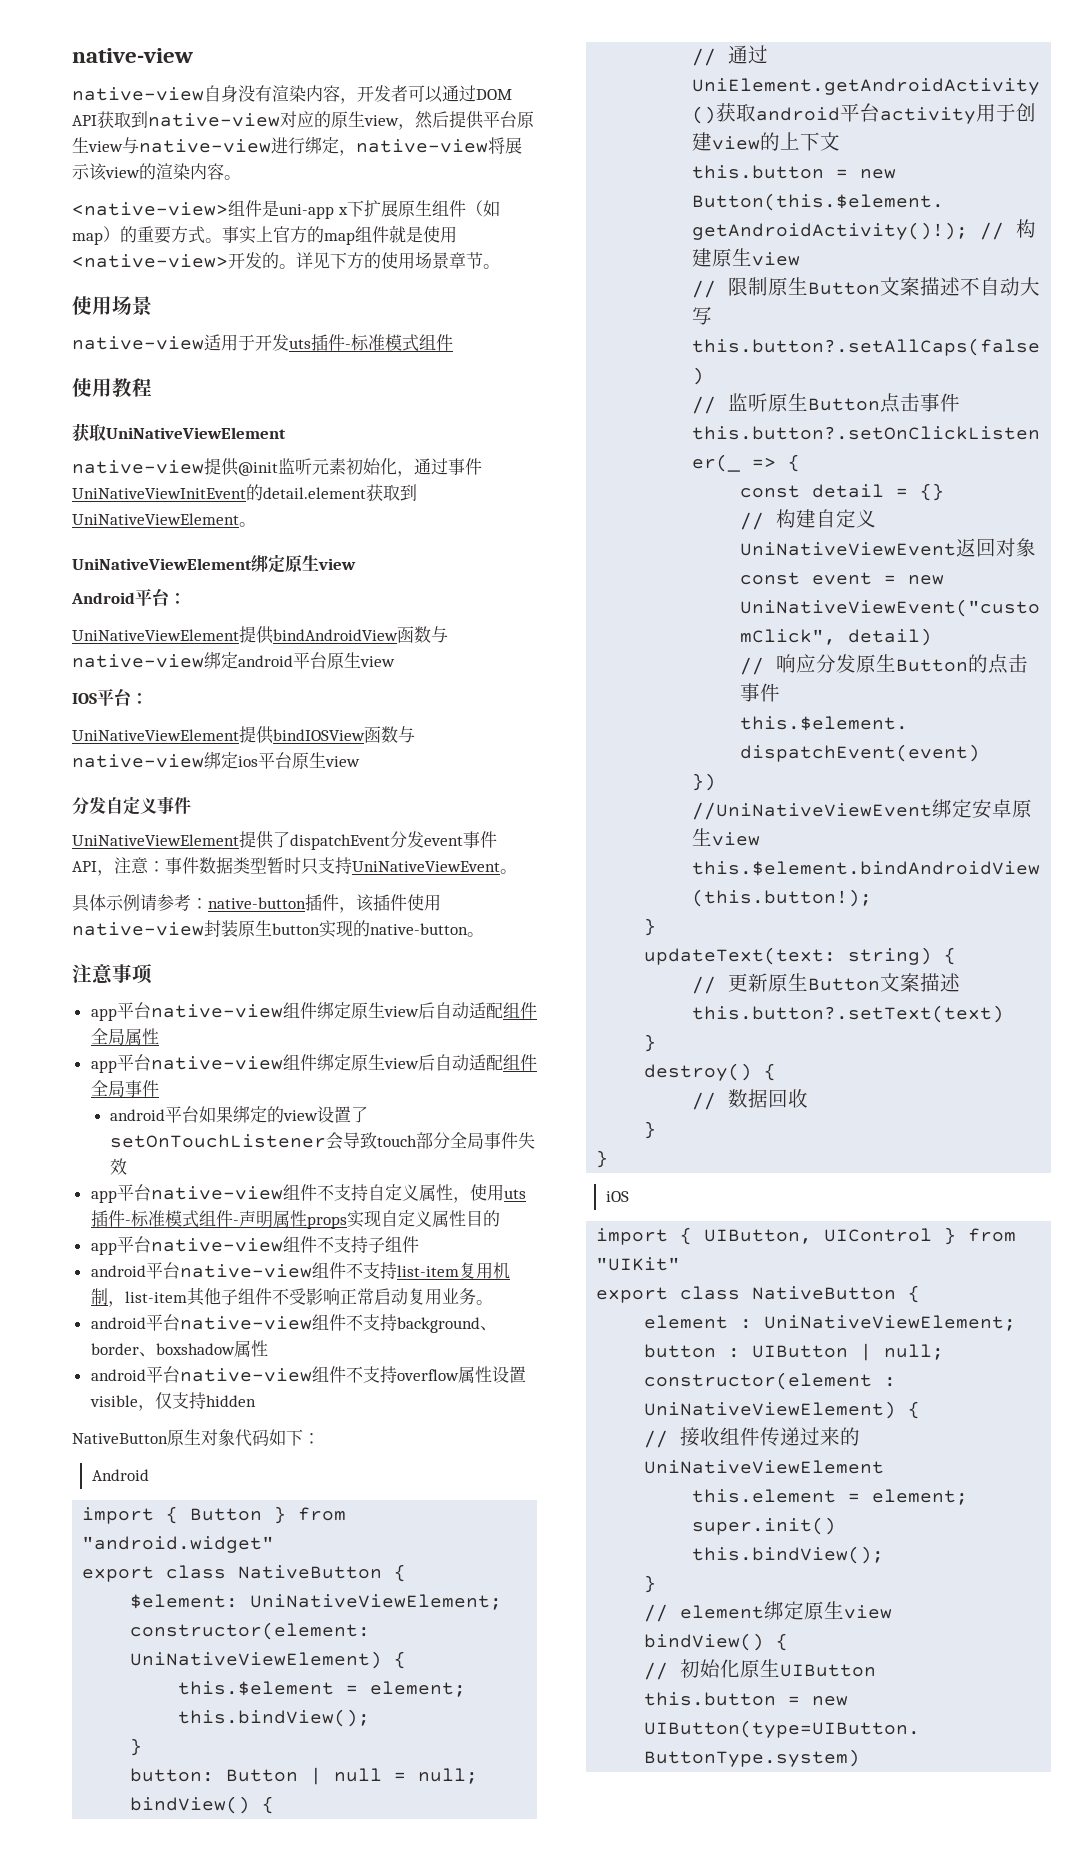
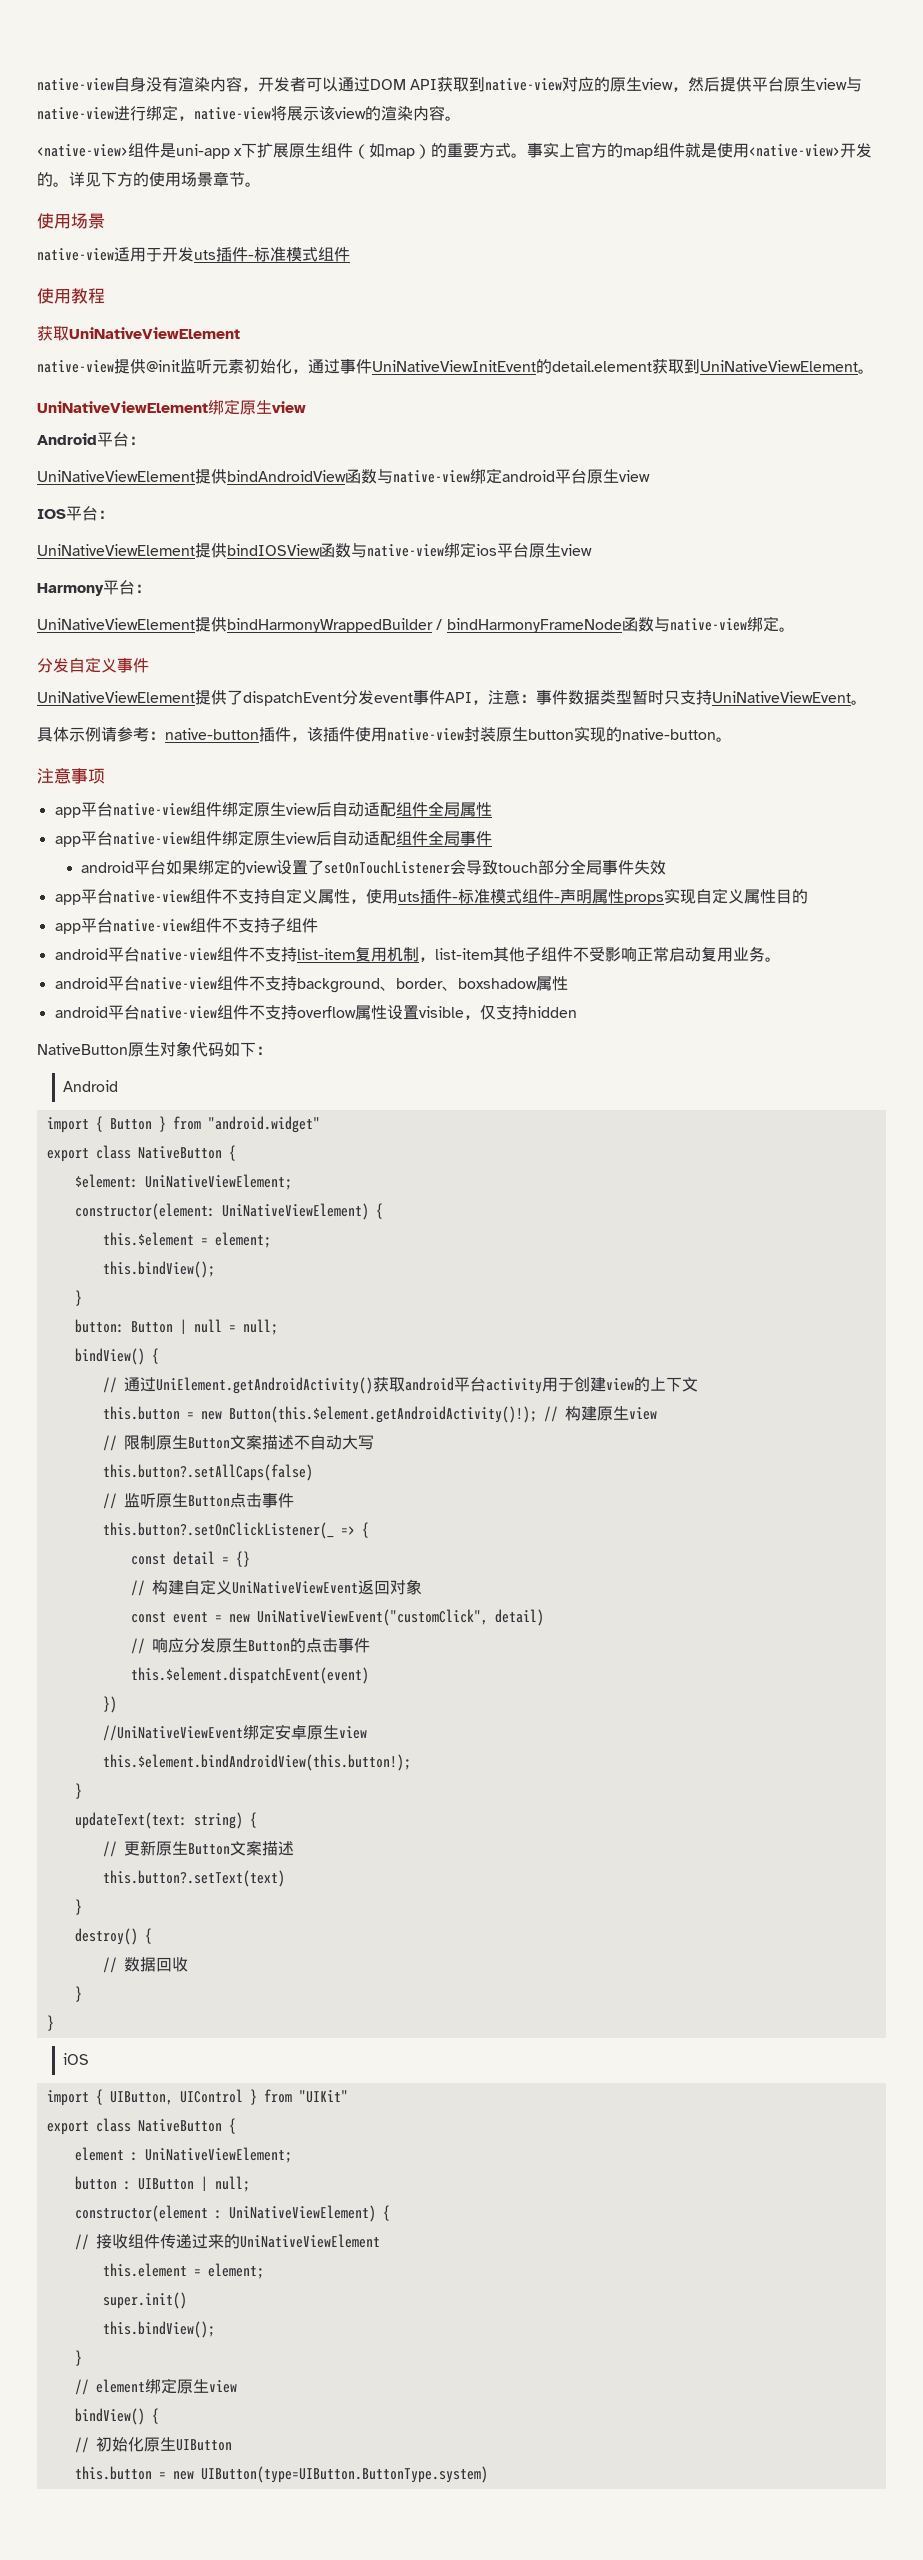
[72,48,193,63] [72,87,204,101] native-view // native-view -> [37,78,114,91] native-view
(360, 761) none -> [37,580,151,596] [37,616,795,633] // Harmony平台： // UniNativeViewElement提供bindHarmonyWrappedBuilder / bindHarmonyFrameNode函数与native-view绑定。

